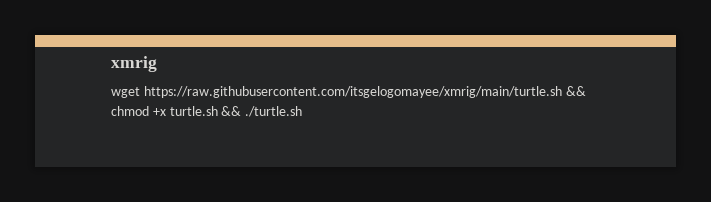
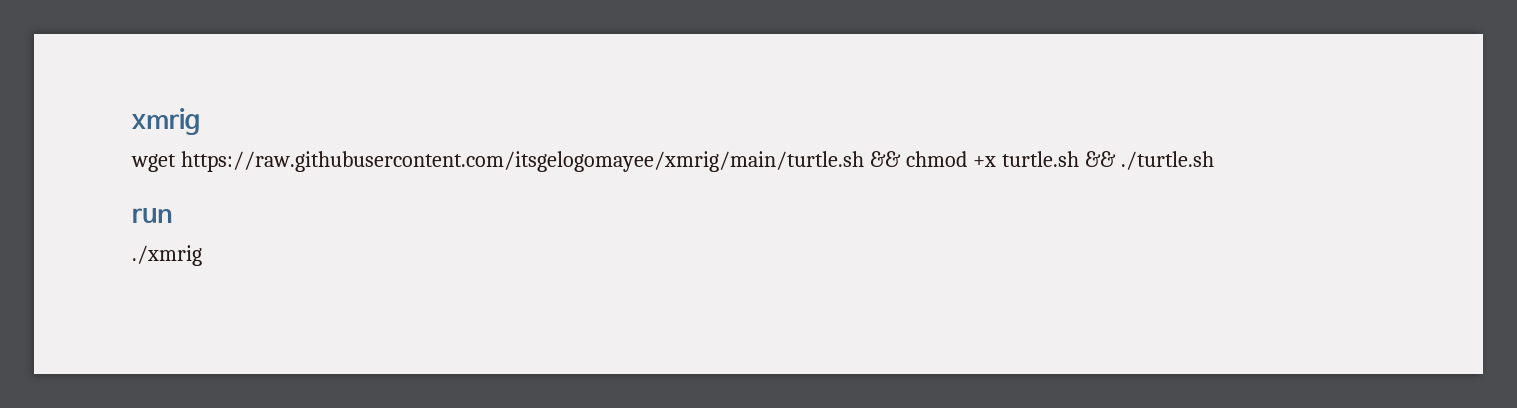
(303, 111) none -> [132,208,172,223] [132,245,202,266] // run // ./xmrig

